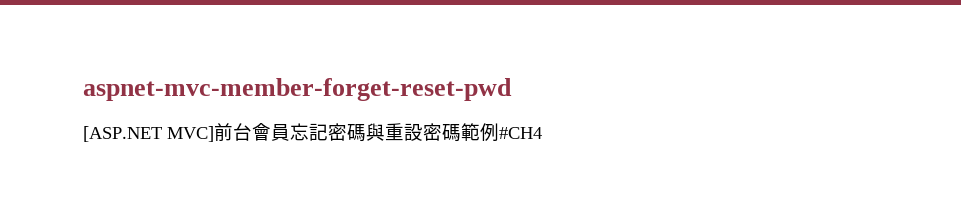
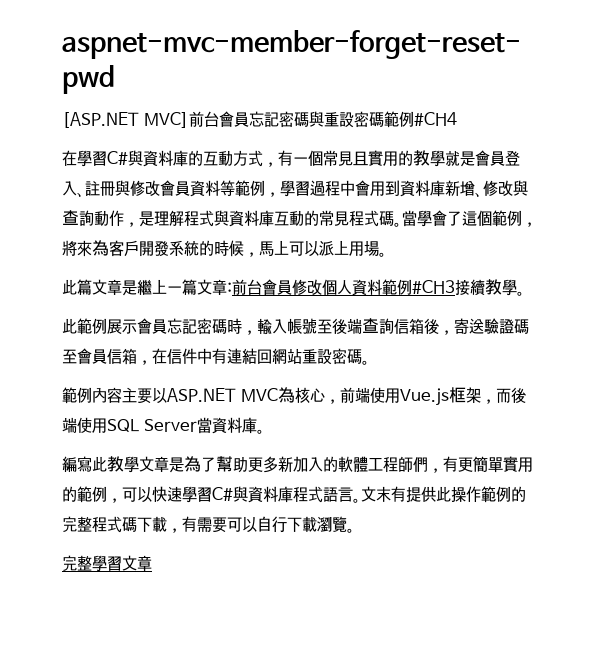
(542, 133) none -> [62,150,520,167] [62,180,528,198] [62,210,537,227] [62,240,387,257] [62,279,525,296] [62,318,529,335] [62,348,370,365] [62,387,526,406] [62,417,265,434] [62,456,533,473] [62,486,526,503] [62,516,355,533] [62,555,152,572] // 在學習C#與資料庫的互動方式，有一個常見且實用的教學就是會員登入、註冊與修改會員資料等範例，學習過程中會用到資料庫新增、修改與查詢動作，是理解程式與資料庫互動的常見程式碼。當學會了這個範例，將來為客戶開發系統的時候，馬上可以派上用場。 // 此篇文章是繼上一篇文章:前台會員修改個人資料範例#CH3接續教學。 // 此範例展示會員忘記密碼時，輸入帳號至後端查詢信箱後，寄送驗證碼至會員信箱，在信件中有連結回網站重設密碼。 // 範例內容主要以ASP.NET MVC為核心，前端使用Vue.js框架，而後端使用SQL Server當資料庫。 // 編寫此教學文章是為了幫助更多新加入的軟體工程師們，有更簡單實用的範例，可以快速學習C#與資料庫程式語言。文末有提供此操作範例的完整程式碼下載，有需要可以自行下載瀏覽。 // 完整學習文章

